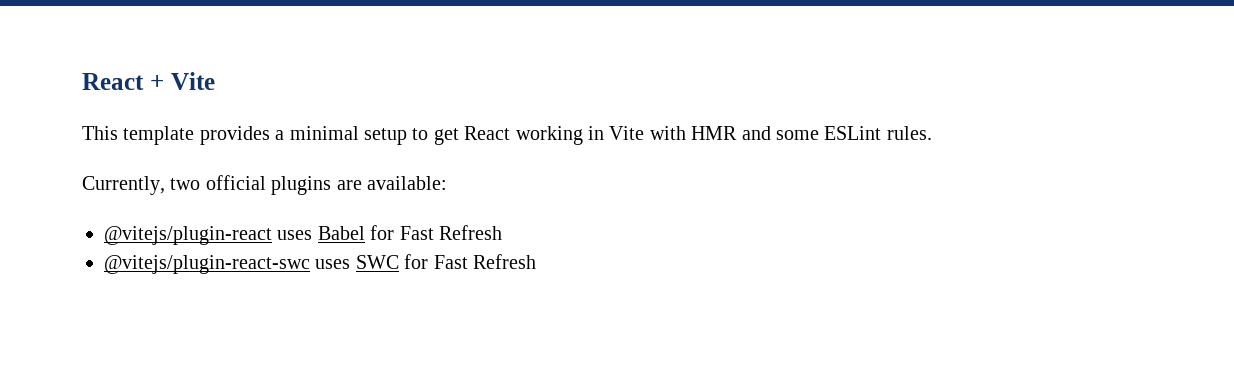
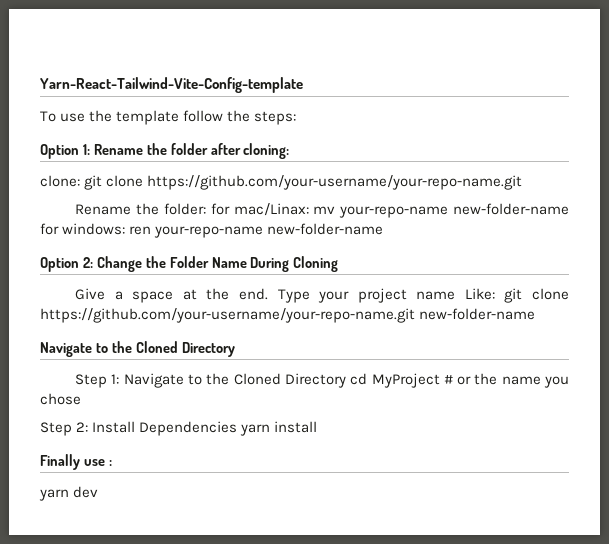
[82,72,215,90] [82,126,932,145] [82,175,447,195] [104,225,502,245] [104,254,536,274] React + Vite // This template provides a minimal setup to get React working in Vite with HMR and some ESLint rules. // Currently, two official plugins are available: // @vitejs/plugin-react uses Babel for Fast Refresh // @vitejs/plugin-react-swc uses SWC for Fast Refresh -> [40,77,303,93] [40,110,297,125] [40,143,290,159] [40,175,523,190] [75,203,569,218] [40,223,384,238] [40,256,339,272] [75,288,570,303] [40,308,536,323] [40,341,235,357] [75,373,569,388] [40,393,81,405] [40,421,318,436] [40,454,112,470] [39,486,99,501] Yarn-React-Tailwind-Vite-Config-template // To use the template follow the steps: // Option 1: Rename the folder after cloning: // clone: git clone https://github.com/your-username/your-repo-name.git // Rename the folder: for mac/Linax: mv your-repo-name new-folder-name for windows: ren your-repo-name new-folder-name // Option 2: Change the Folder Name During Cloning // Give a space at the end. Type your project name Like: git clone https://github.com/your-username/your-repo-name.git new-folder-name // Navigate to the Cloned Directory // Step 1: Navigate to the Cloned Directory cd MyProject # or the name you chose // Step 2: Install Dependencies yarn install // Finally use : // yarn dev

